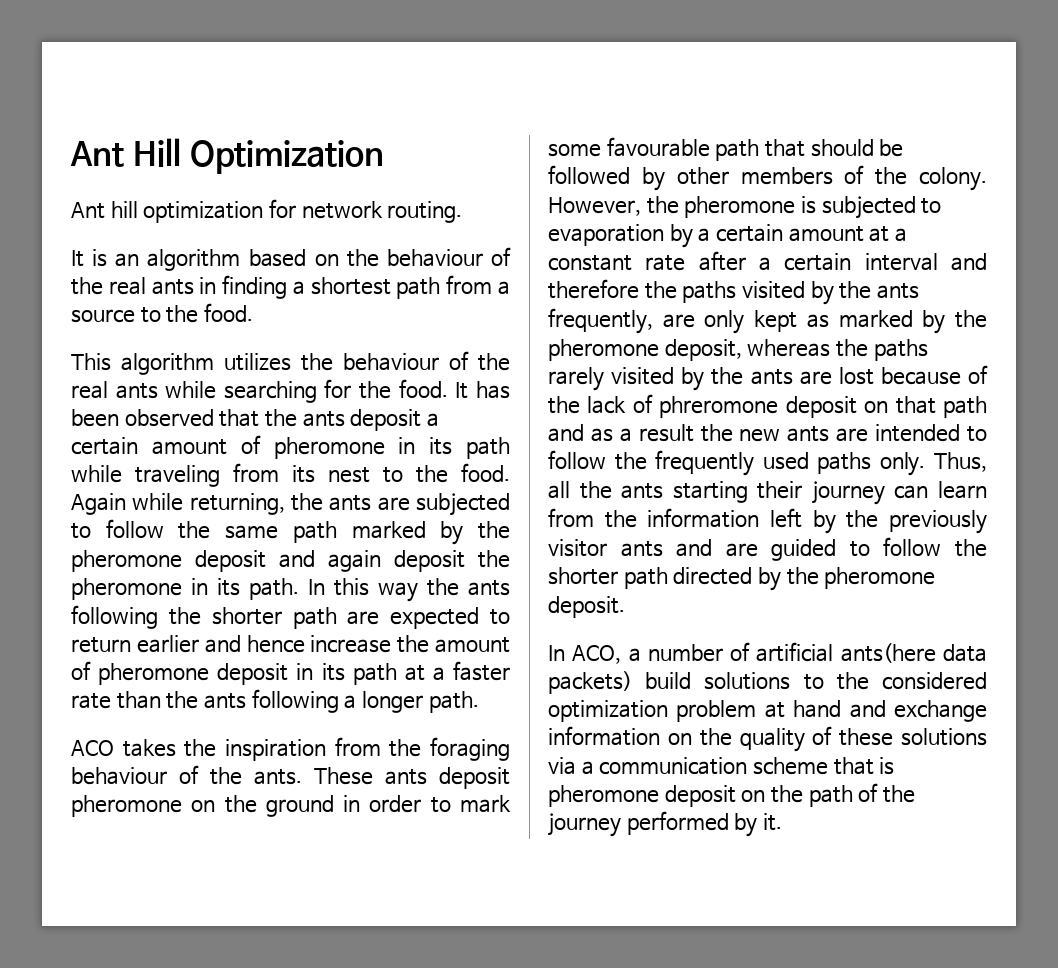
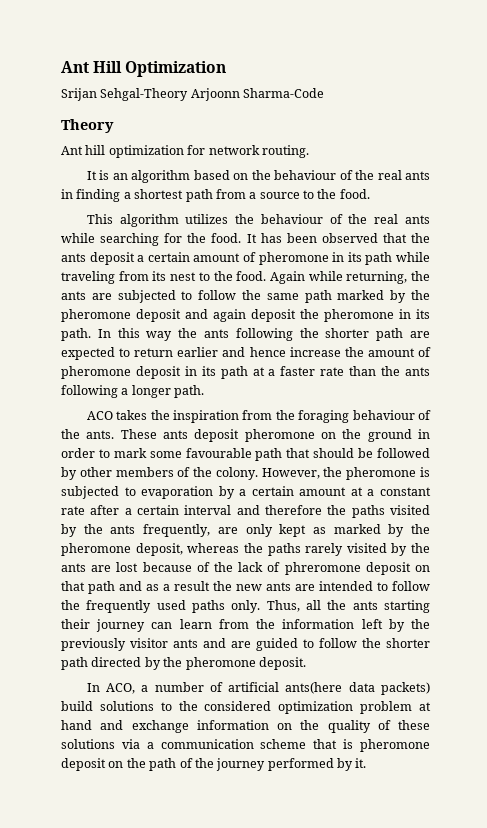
(384, 157) none -> [61,88,325,101] [61,119,114,133] // Srijan Sehgal-Theory Arjoonn Sharma-Code // Theory

